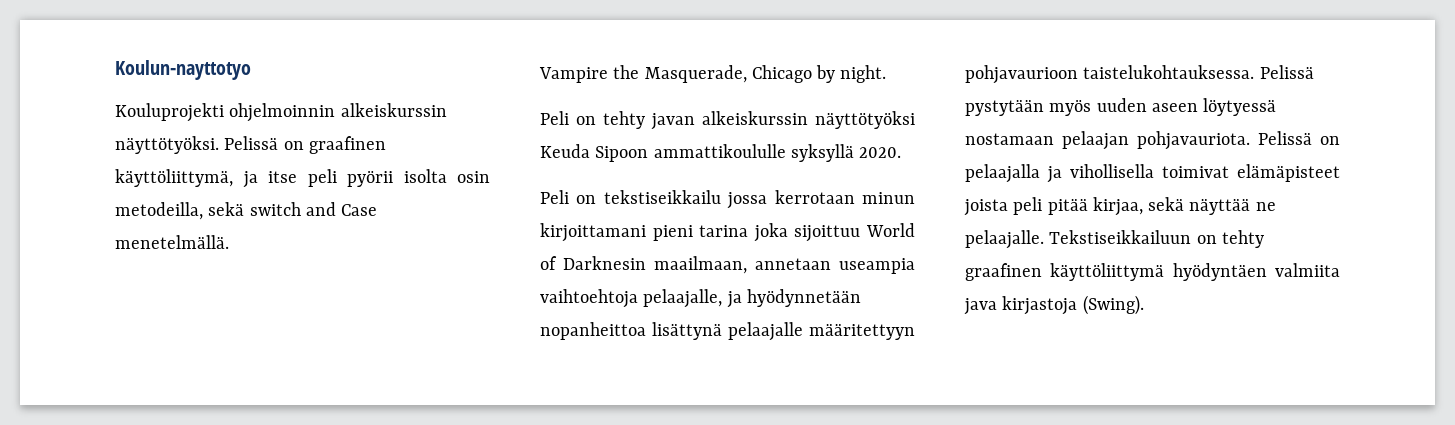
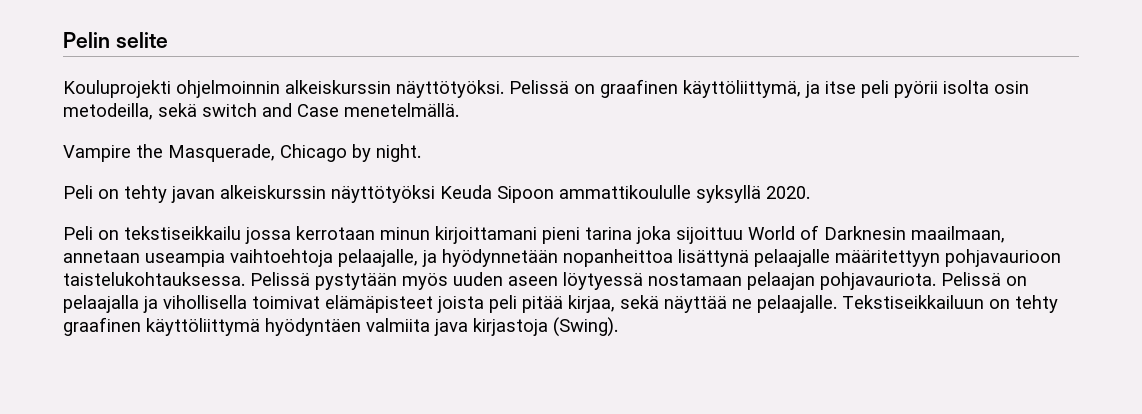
[115,60,251,80] Koulun-nayttotyo -> [63,32,168,48] Pelin selite

